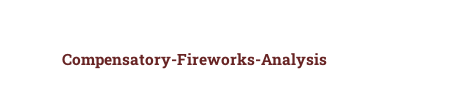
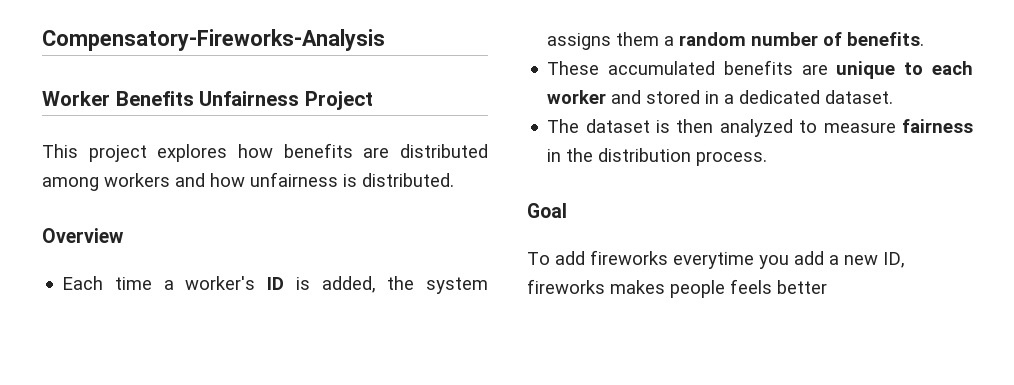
(327, 61) none -> [42,91,373,110] [42,143,488,162] [42,172,454,191] [42,228,124,243] [62,276,489,294] [547,32,925,50] [547,60,973,79] [547,90,894,104] [547,119,973,137] [547,148,768,166] [527,203,567,218] [527,250,905,269] [527,279,827,298] // Worker Benefits Unfairness Project // This project explores how benefits are distributed among workers and how unfairness is distributed. // Overview // Each time a worker's ID is added, the system assigns them a random number of benefits. // These accumulated benefits are unique to each worker and stored in a dedicated dataset. // The dataset is then analyzed to measure fairness in the distribution process. // Goal // To add fireworks everytime you add a new ID, fireworks makes people feels better

